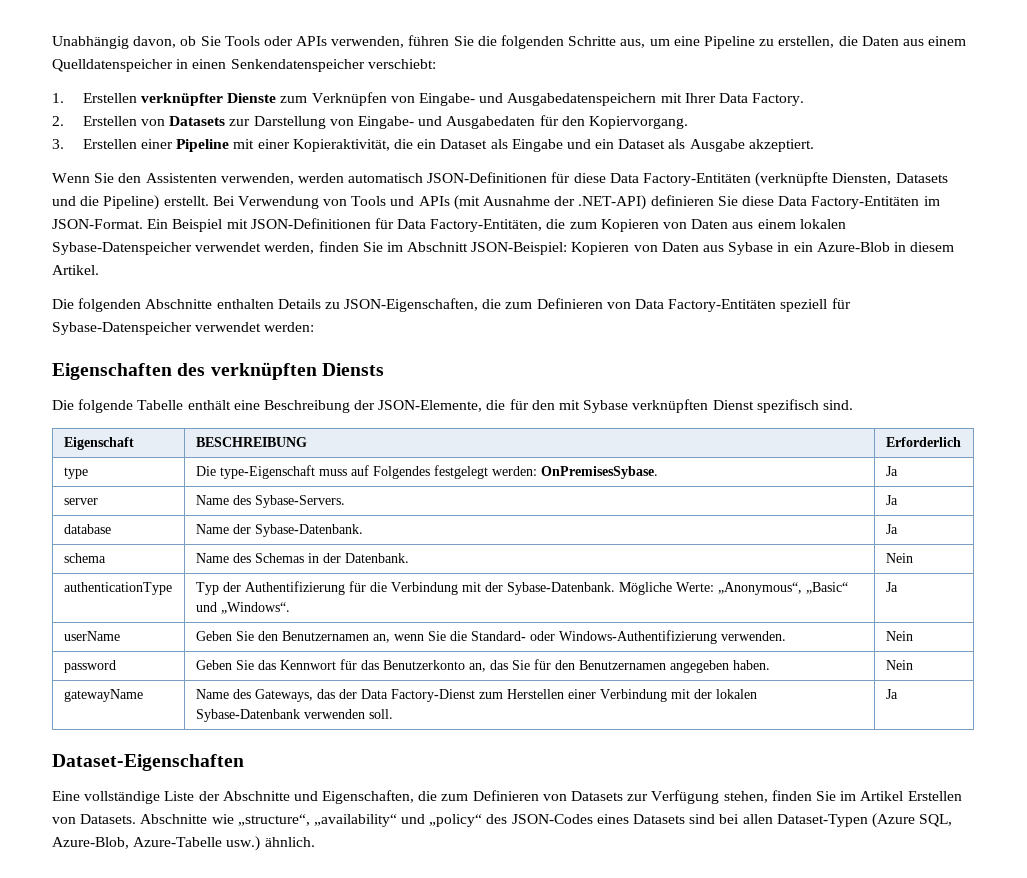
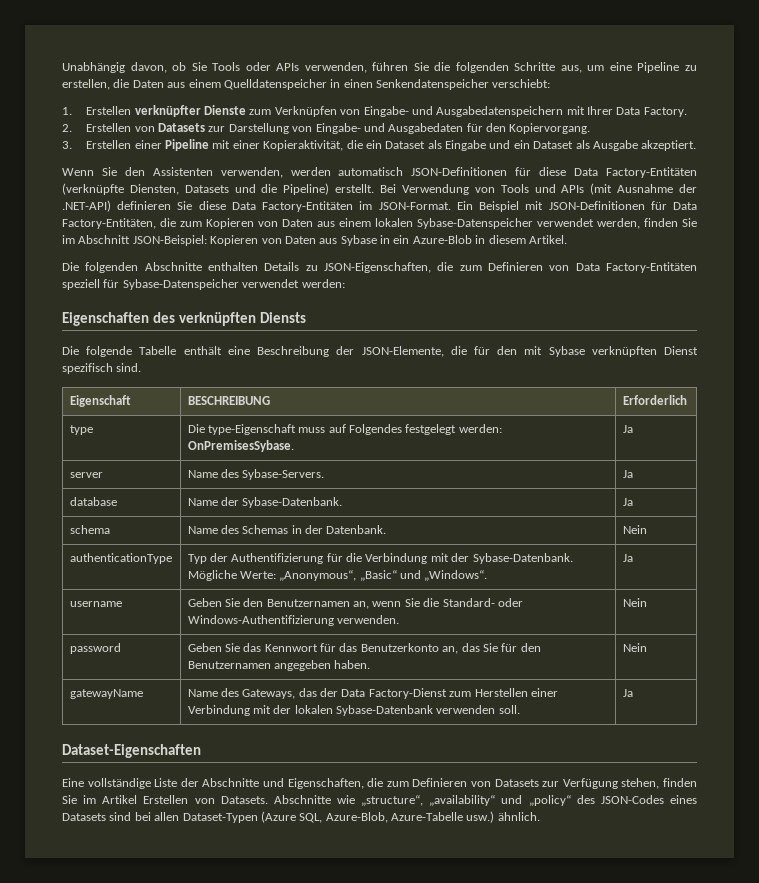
[63,631,120,641] userName -> [69,601,122,607] username

